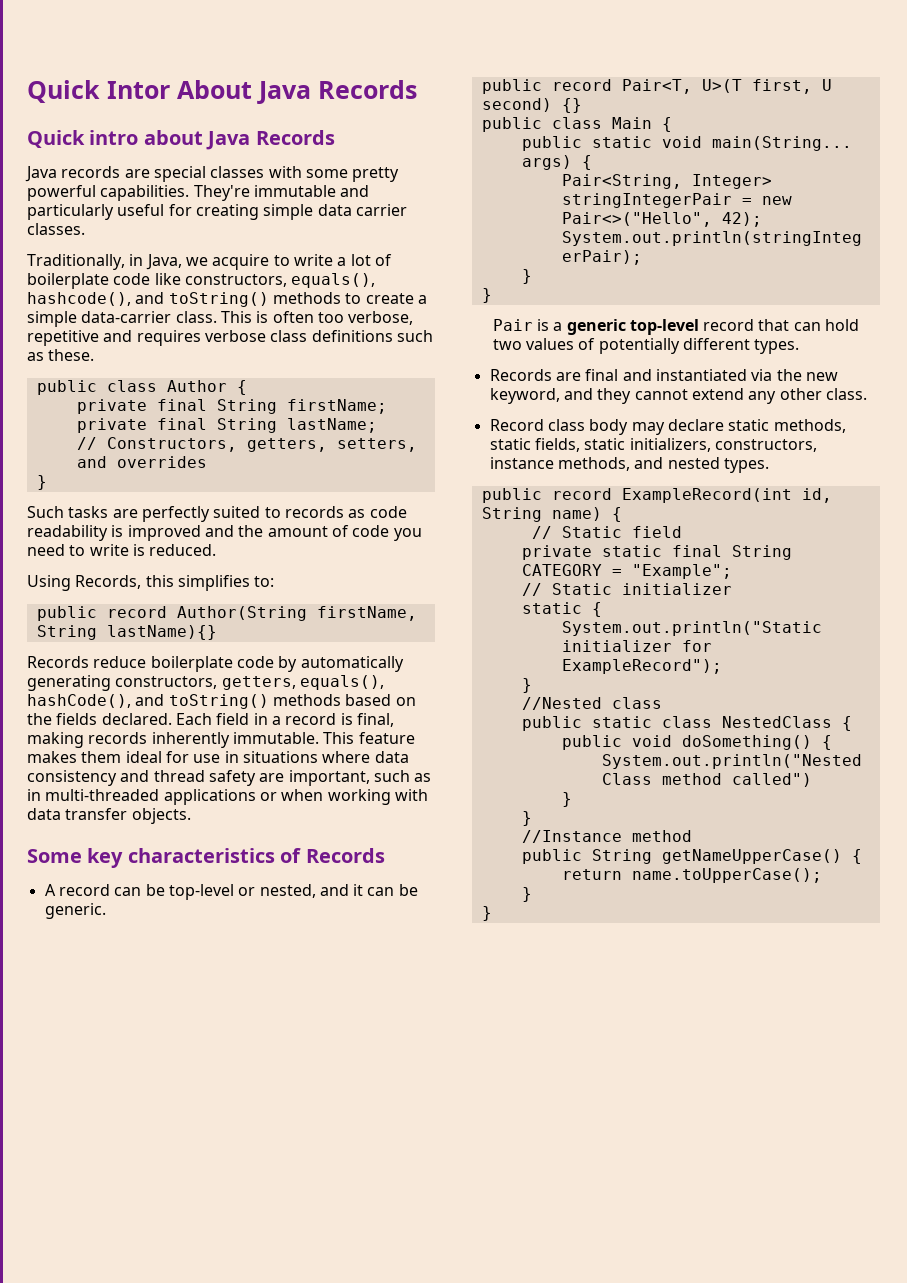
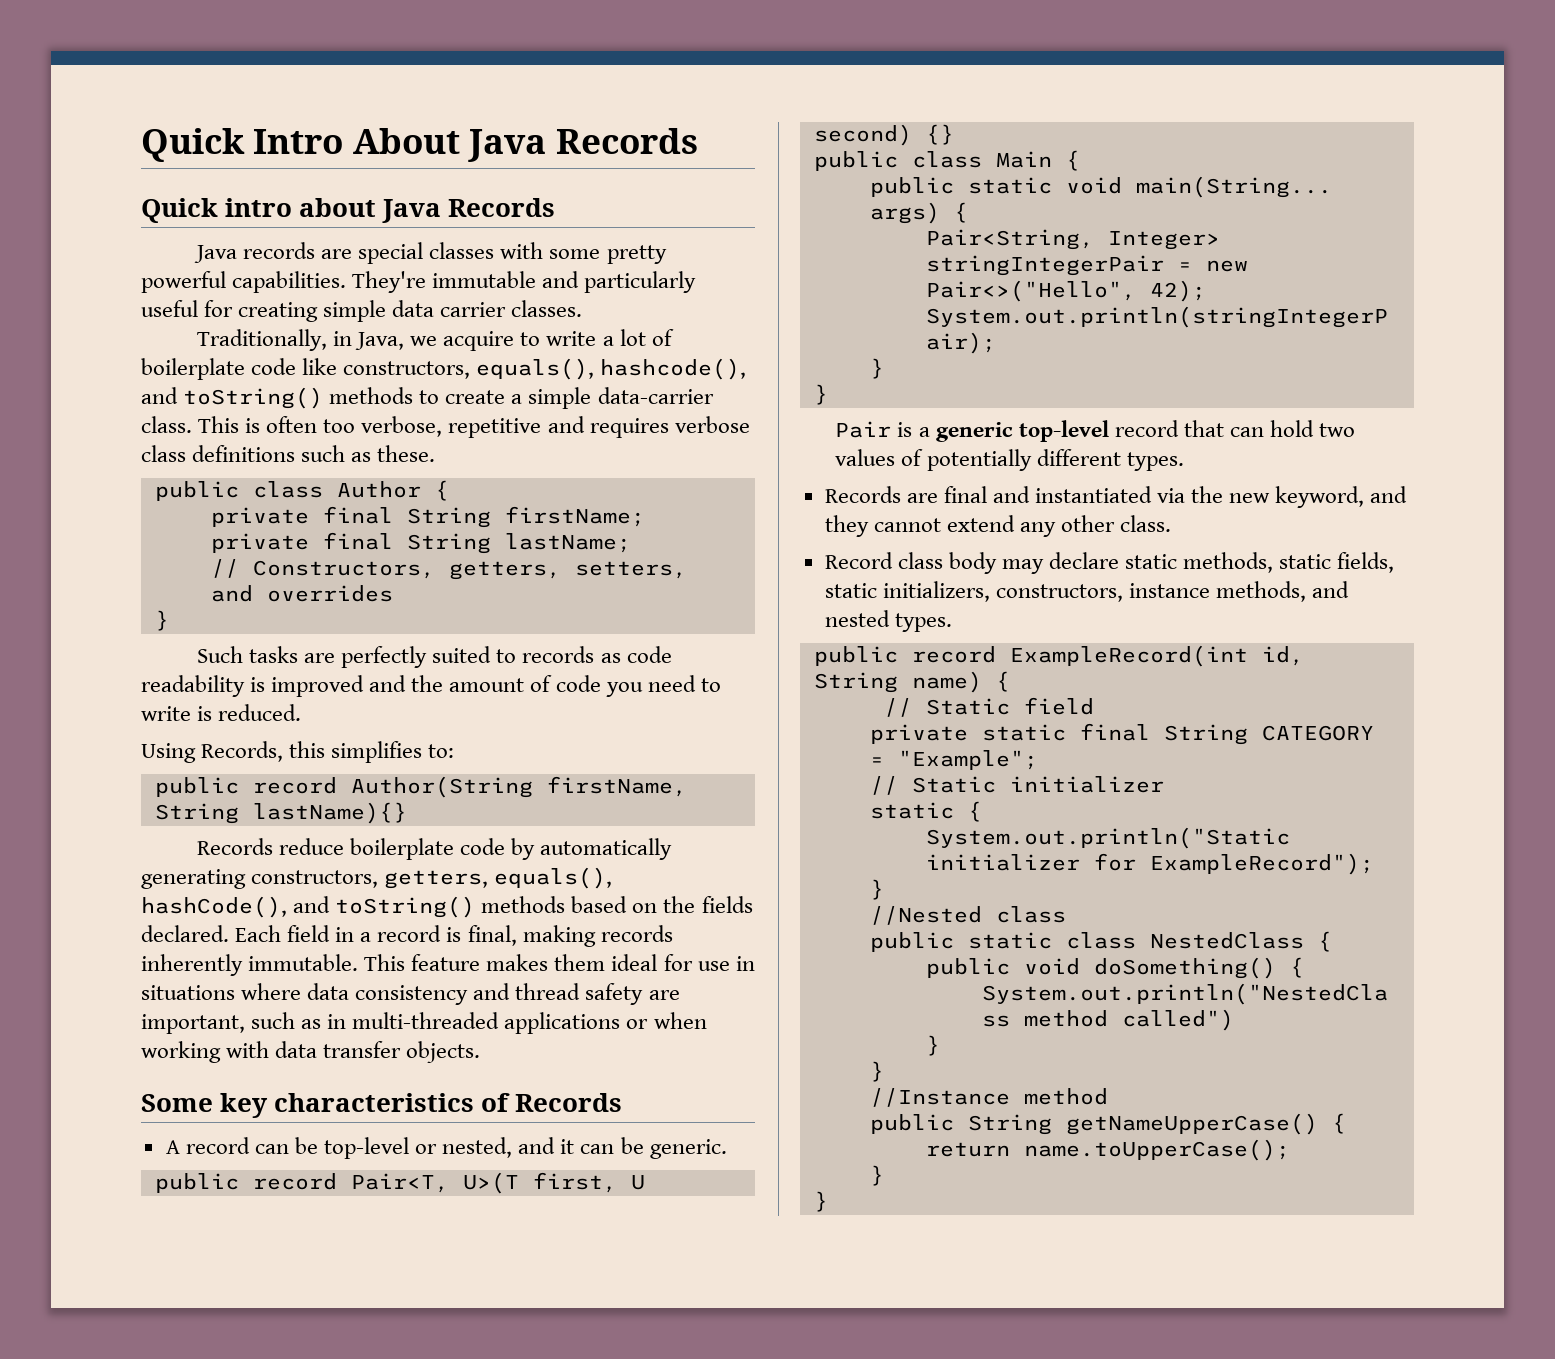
[27,80,170,103] Quick Intor -> [141,128,344,162] Quick Intro

